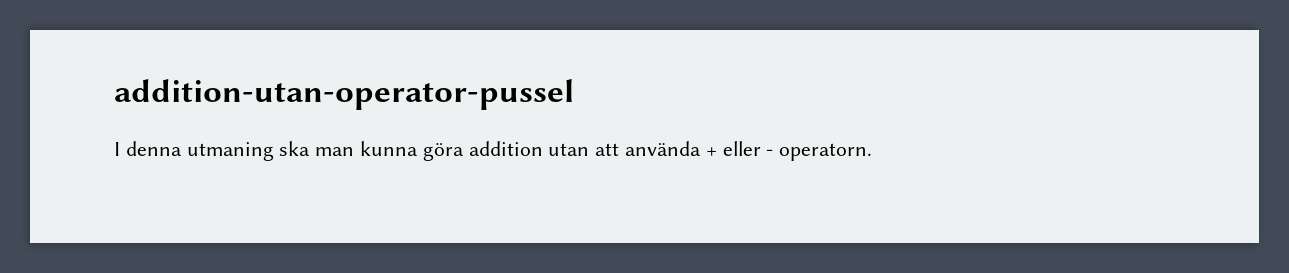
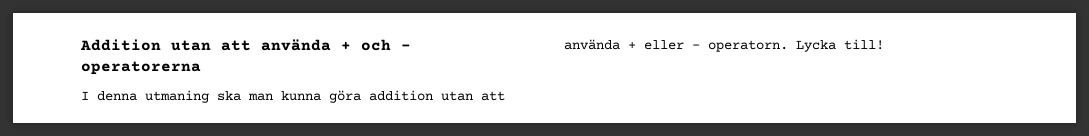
[114,79,574,110] addition-utan-operator-pussel -> [80,39,411,51] [81,61,201,75] Addition utan att använda + och - operatorerna
(873, 152) none -> [796,39,884,52] Lycka till!

